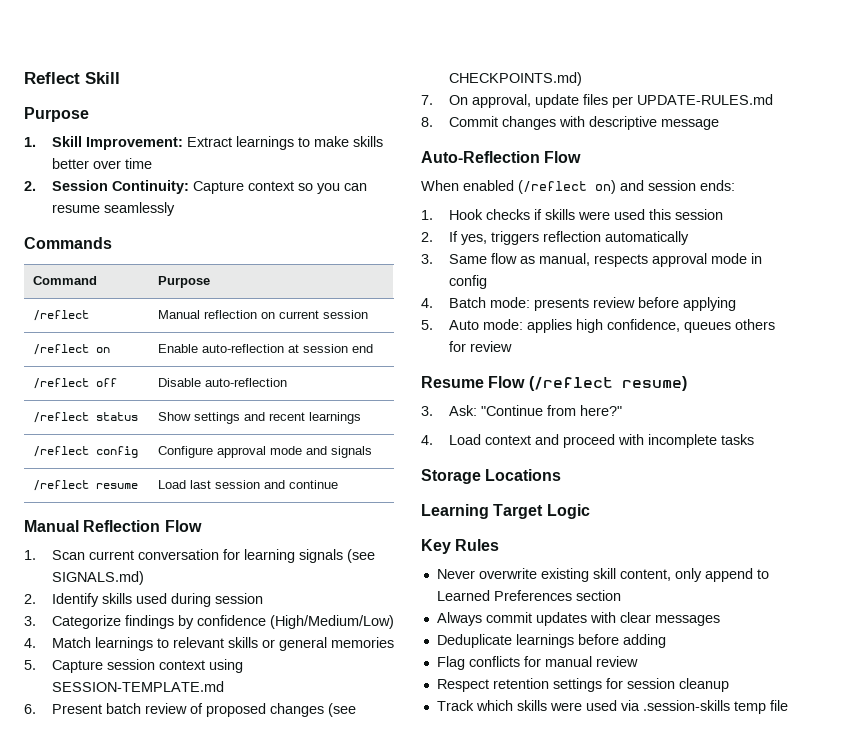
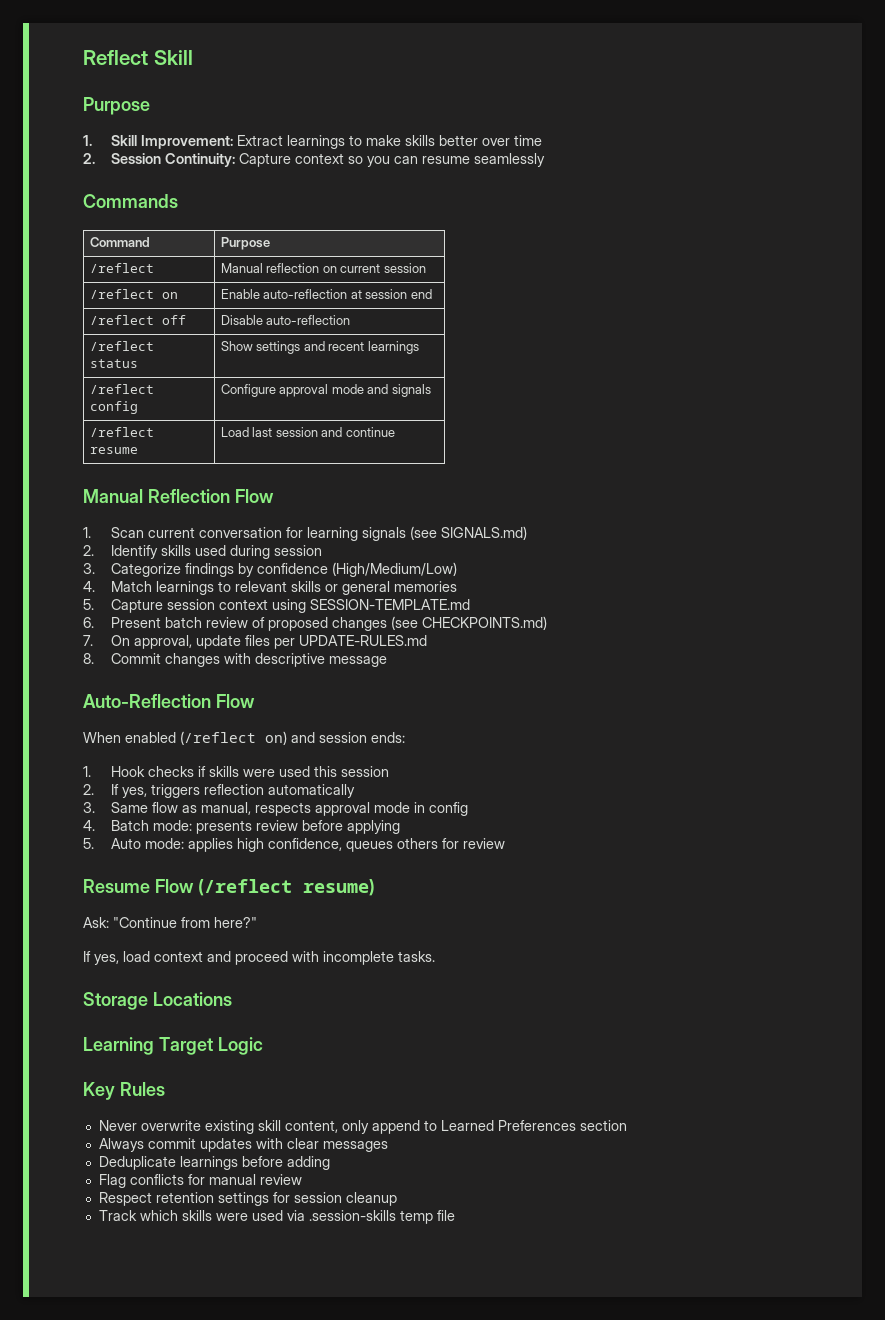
[421,406,433,416] 3. -> (375, 887) none
[421,434,481,445] 4. Load -> [83,951,150,965] If yes, load
[720,434,754,445] tasks -> [398,951,435,962] tasks.

